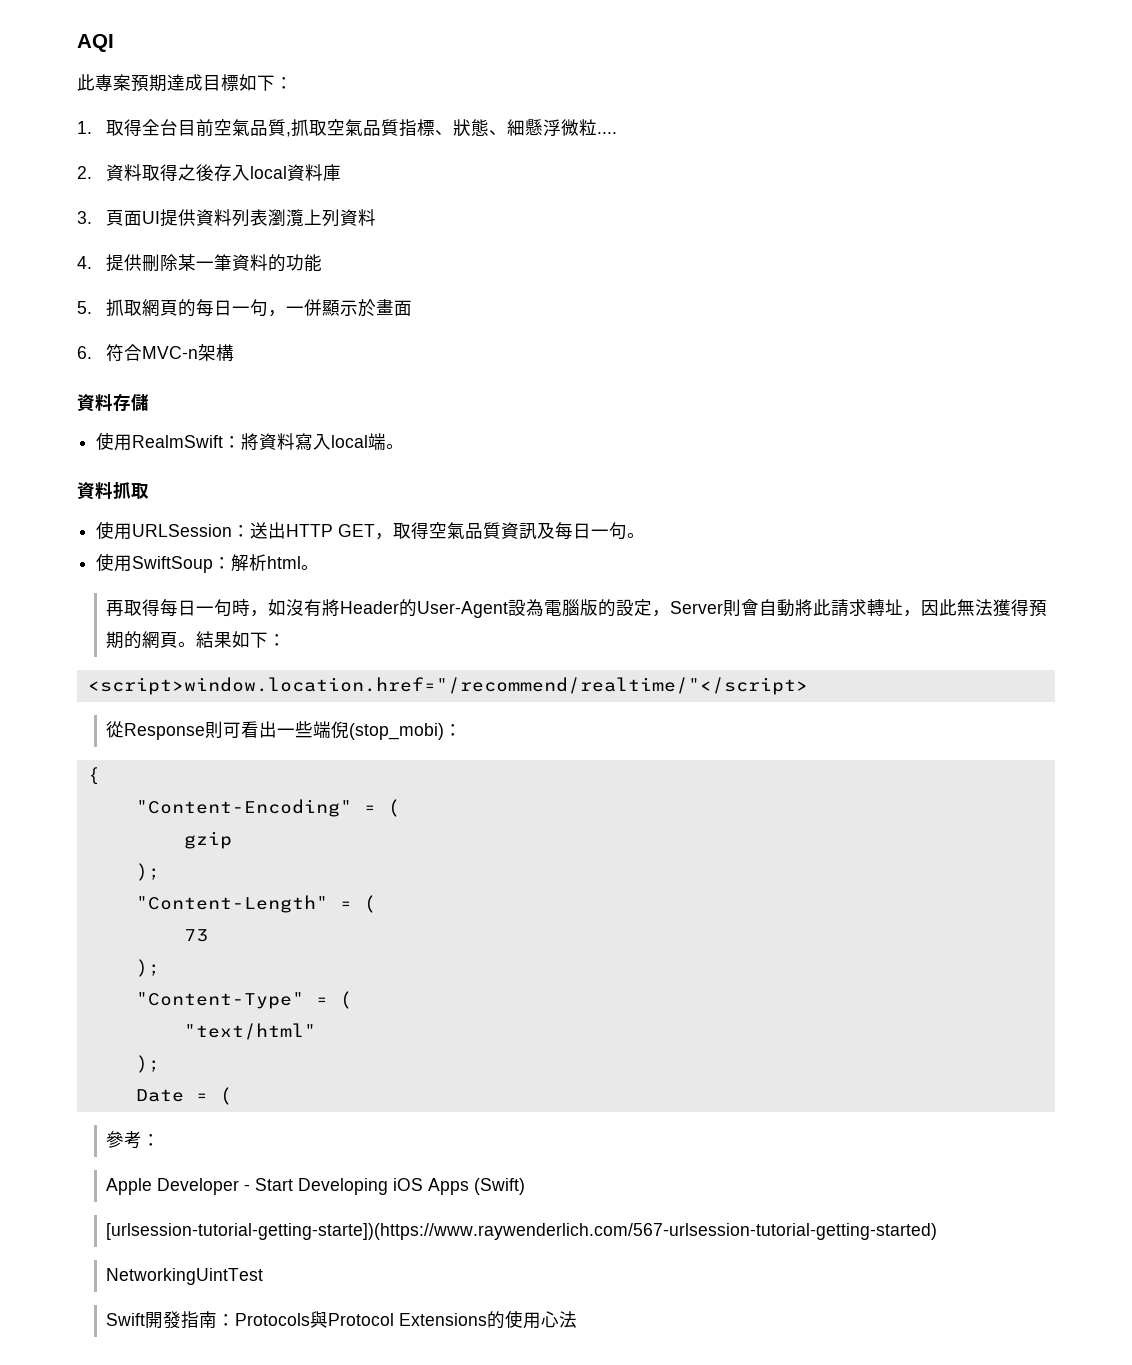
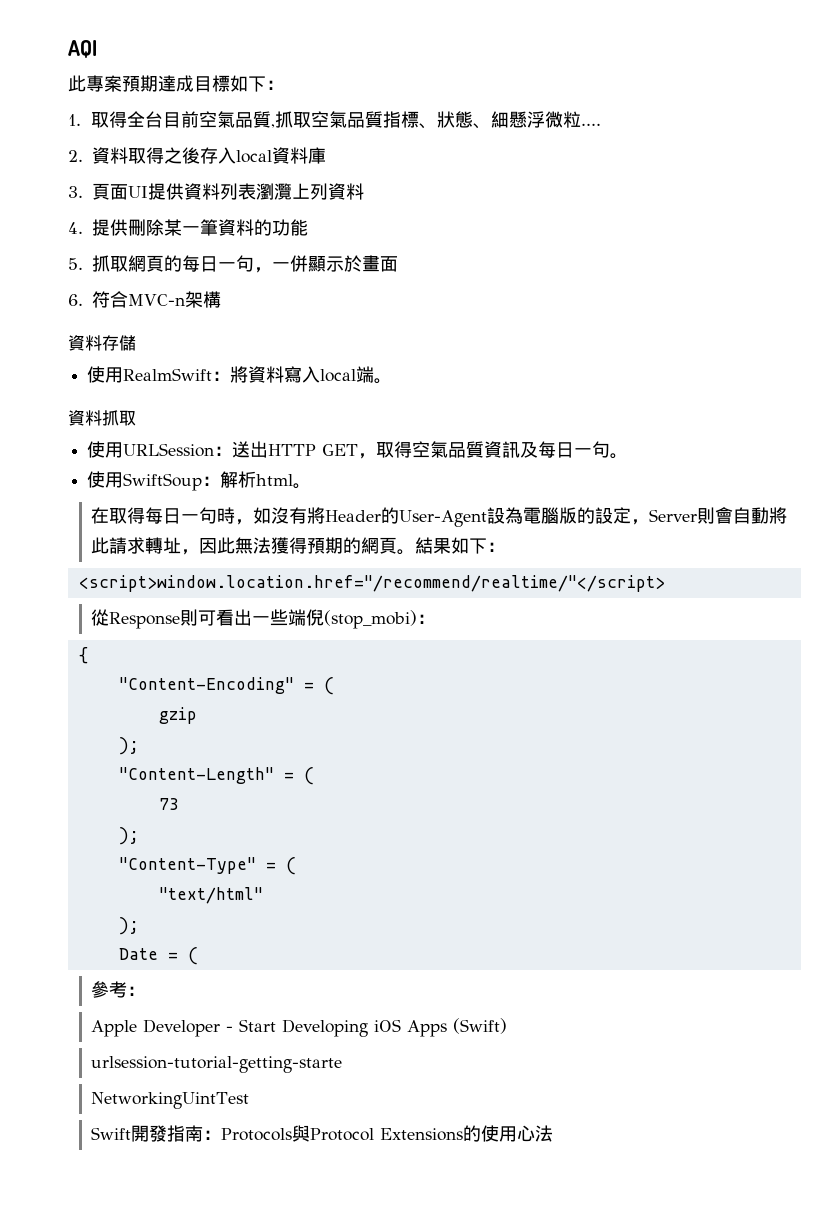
[106,600,125,617] 再 -> [91,507,110,524] 在
[106,1223,938,1240] [urlsession-tutorial-getting-starte])(https://www.raywenderlich.com/567-urlsession-tutorial-getting-started) -> [91,1056,343,1073] urlsession-tutorial-getting-starte

